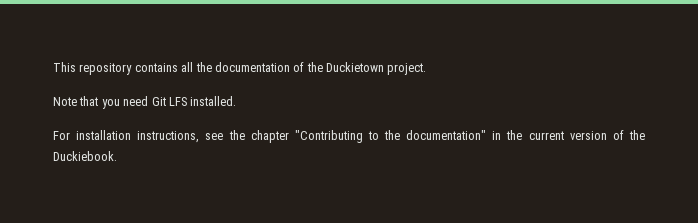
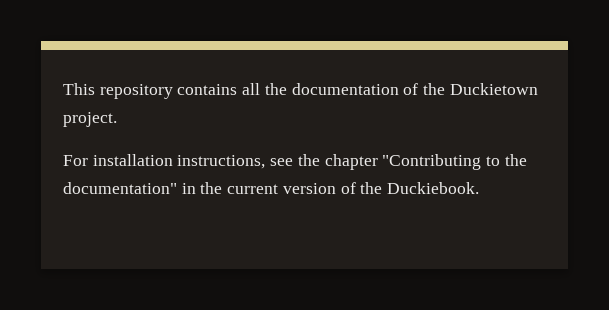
[53,96,237,109] // Note that you need Git LFS installed. -> (117, 119) none

